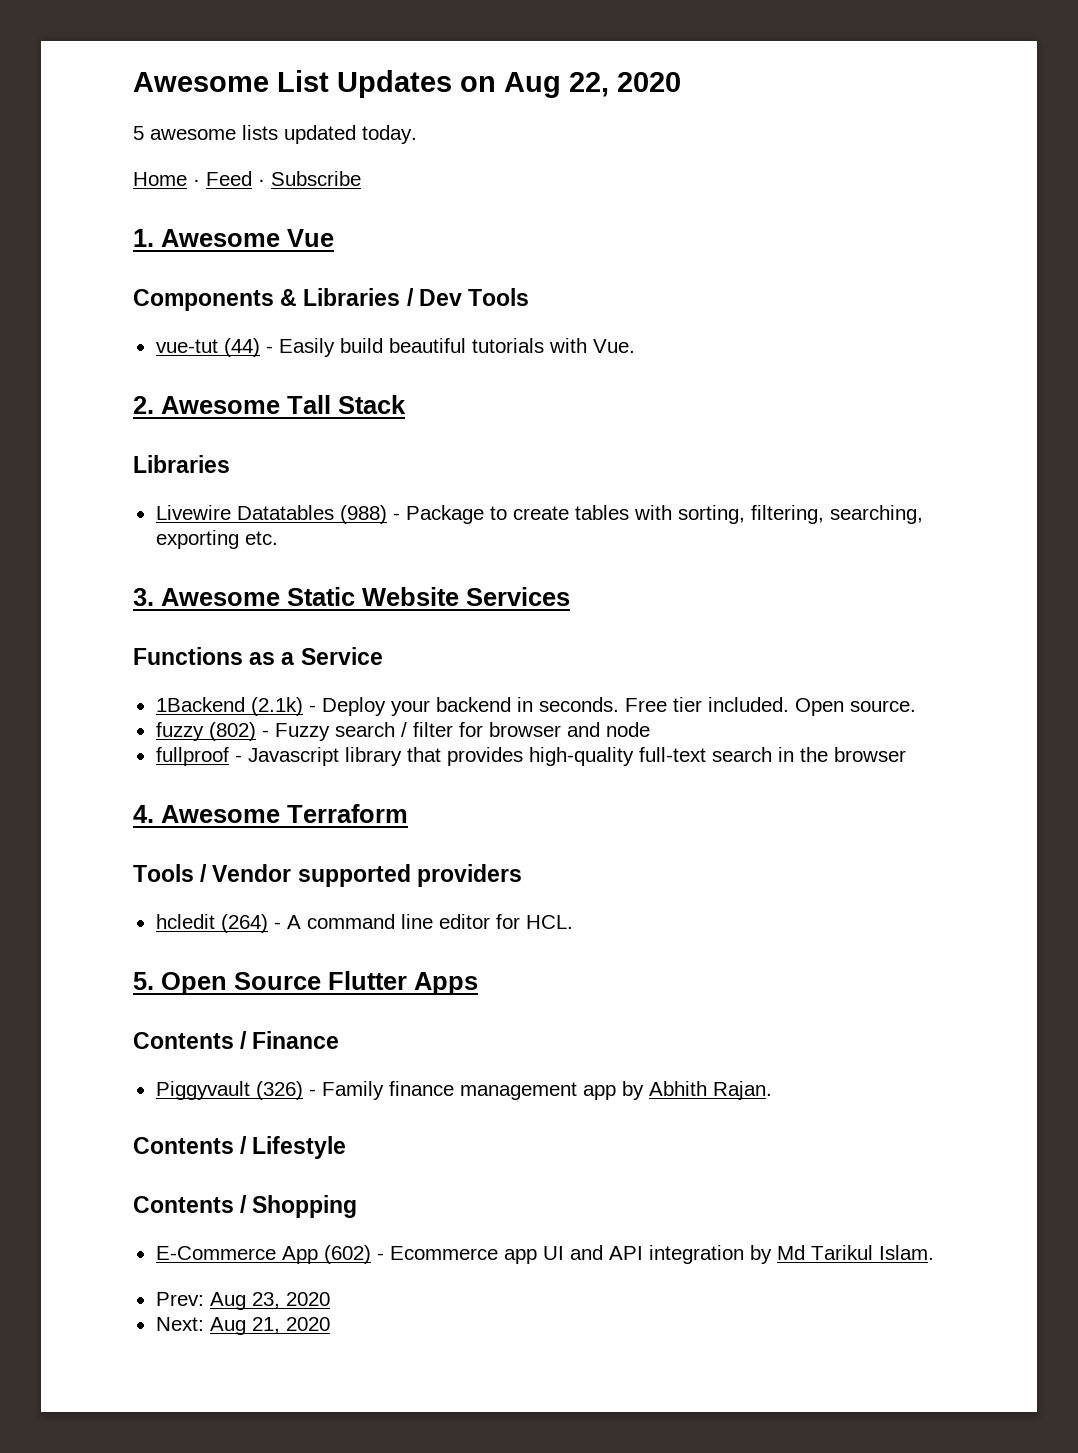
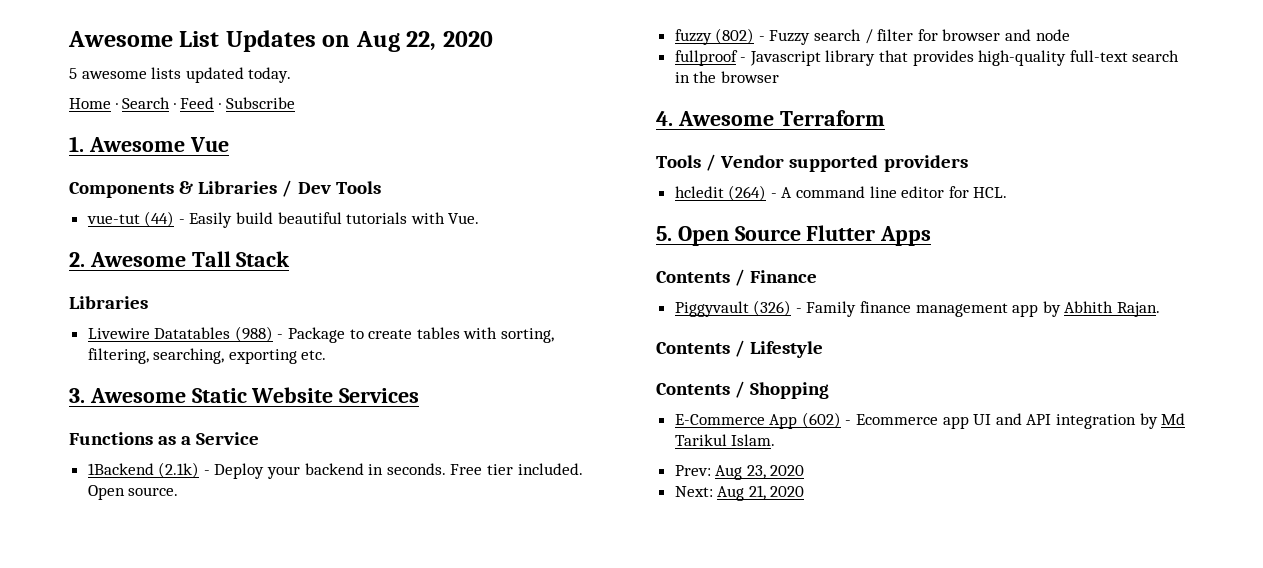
(200, 182) none -> [122,97,176,109] Search ·

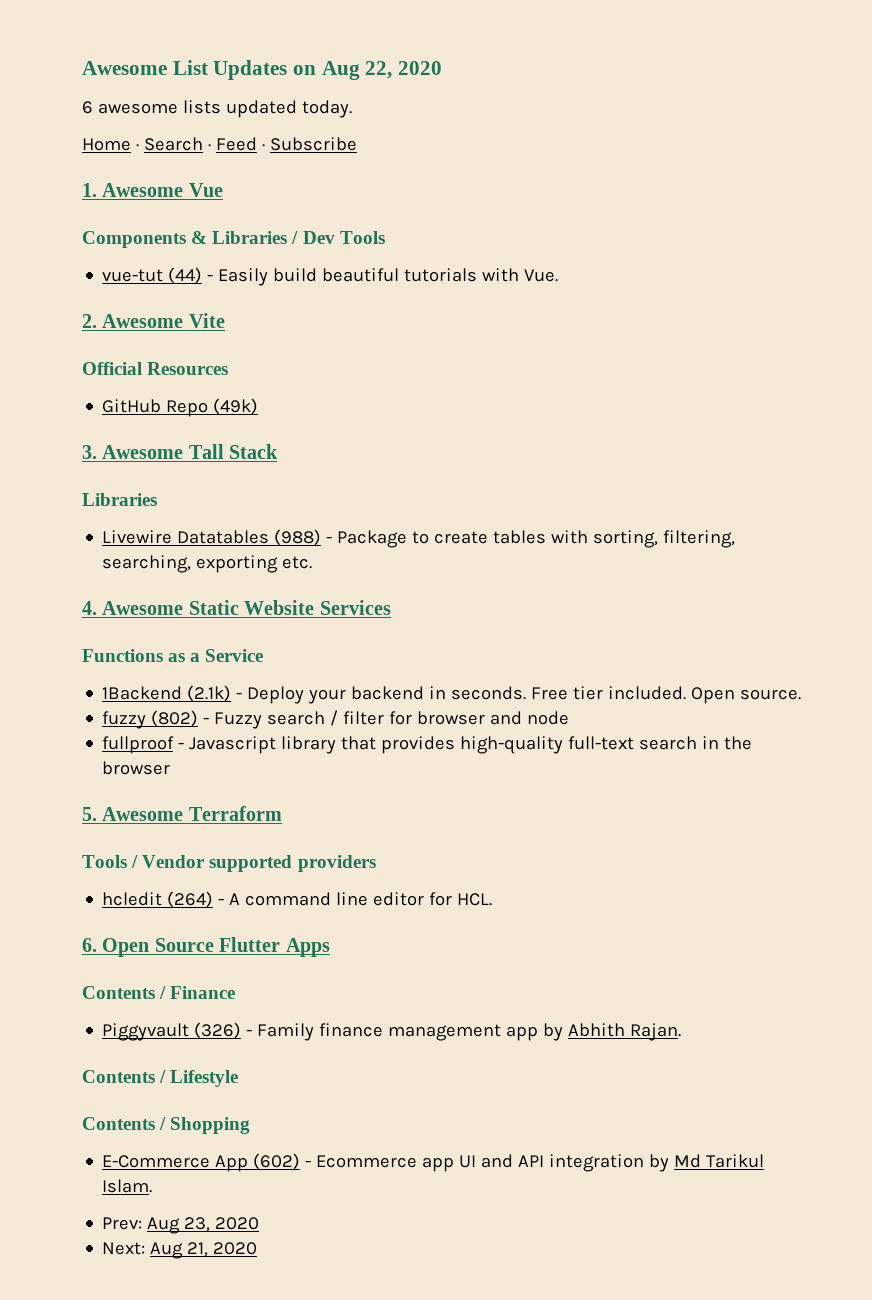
[69,68,77,79] 5 -> [82,101,93,114] 6
(186, 259) none -> [188,313,225,328] [82,362,229,375] [102,398,259,417] [82,445,184,459] Vite // Official Resources // GitHub Repo (49k) // 3. Awesome
[69,388,85,403] 3. -> [82,601,97,615] 4.
[656,111,673,126] 4. -> [82,807,97,821] 5.
[656,226,672,241] 5. -> [82,938,97,952] 6.

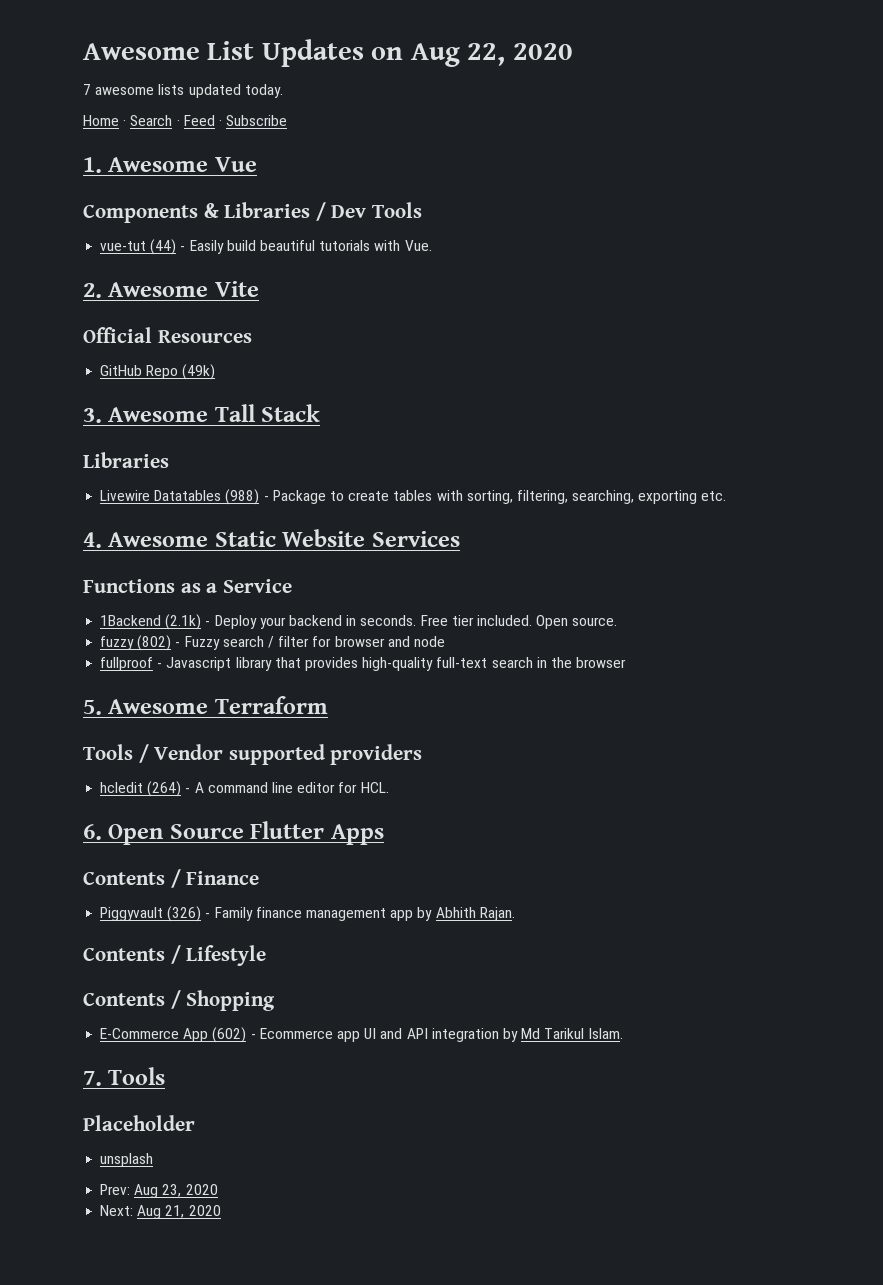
[82,101,93,114] 6 -> [83,84,91,95] 7
(153, 1186) none -> [83,1067,166,1086] [83,1115,195,1131] [100,1153,154,1167] // 7. Tools // Placeholder // unsplash

